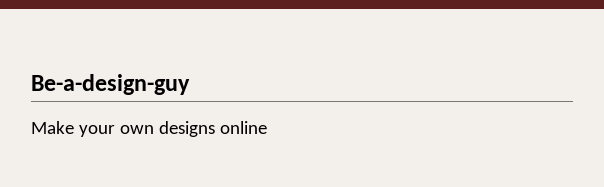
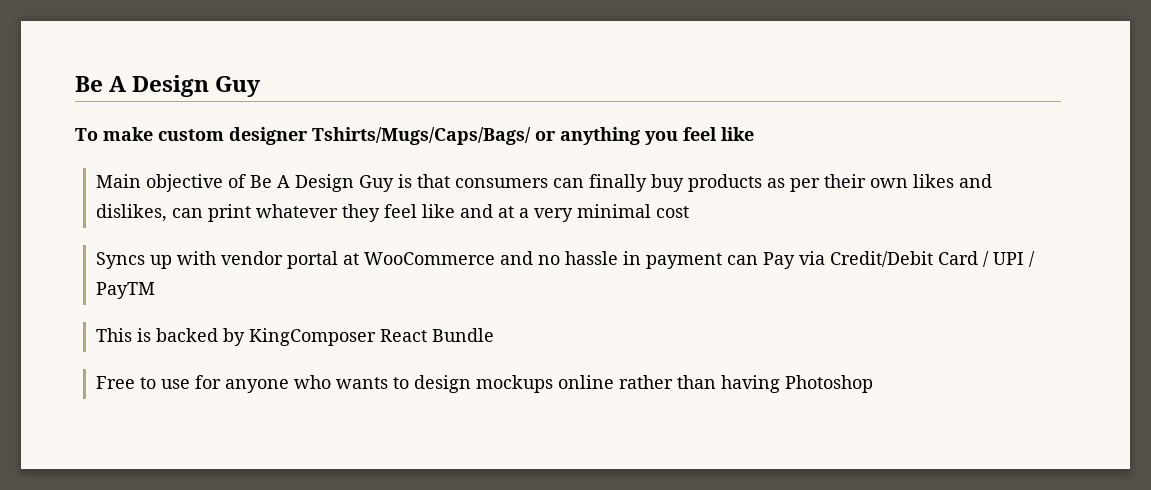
[31,74,190,95] [31,121,267,137] Be-a-design-guy // Make your own designs online -> [75,75,262,97] [75,127,754,145] [96,174,993,192] [96,204,690,222] [96,251,1036,269] [96,282,156,299] [96,328,495,346] [96,375,874,393] Be A Design Guy // To make custom designer Tshirts/Mugs/Caps/Bags/ or anything you feel like // Main objective of Be A Design Guy is that consumers can finally buy products as per their own likes and dislikes, can print whatever they feel like and at a very minimal cost // Syncs up with vendor portal at WooCommerce and no hassle in payment can Pay via Credit/Debit Card / UPI / PayTM // This is backed by KingComposer React Bundle // Free to use for anyone who wants to design mockups online rather than having Photoshop

